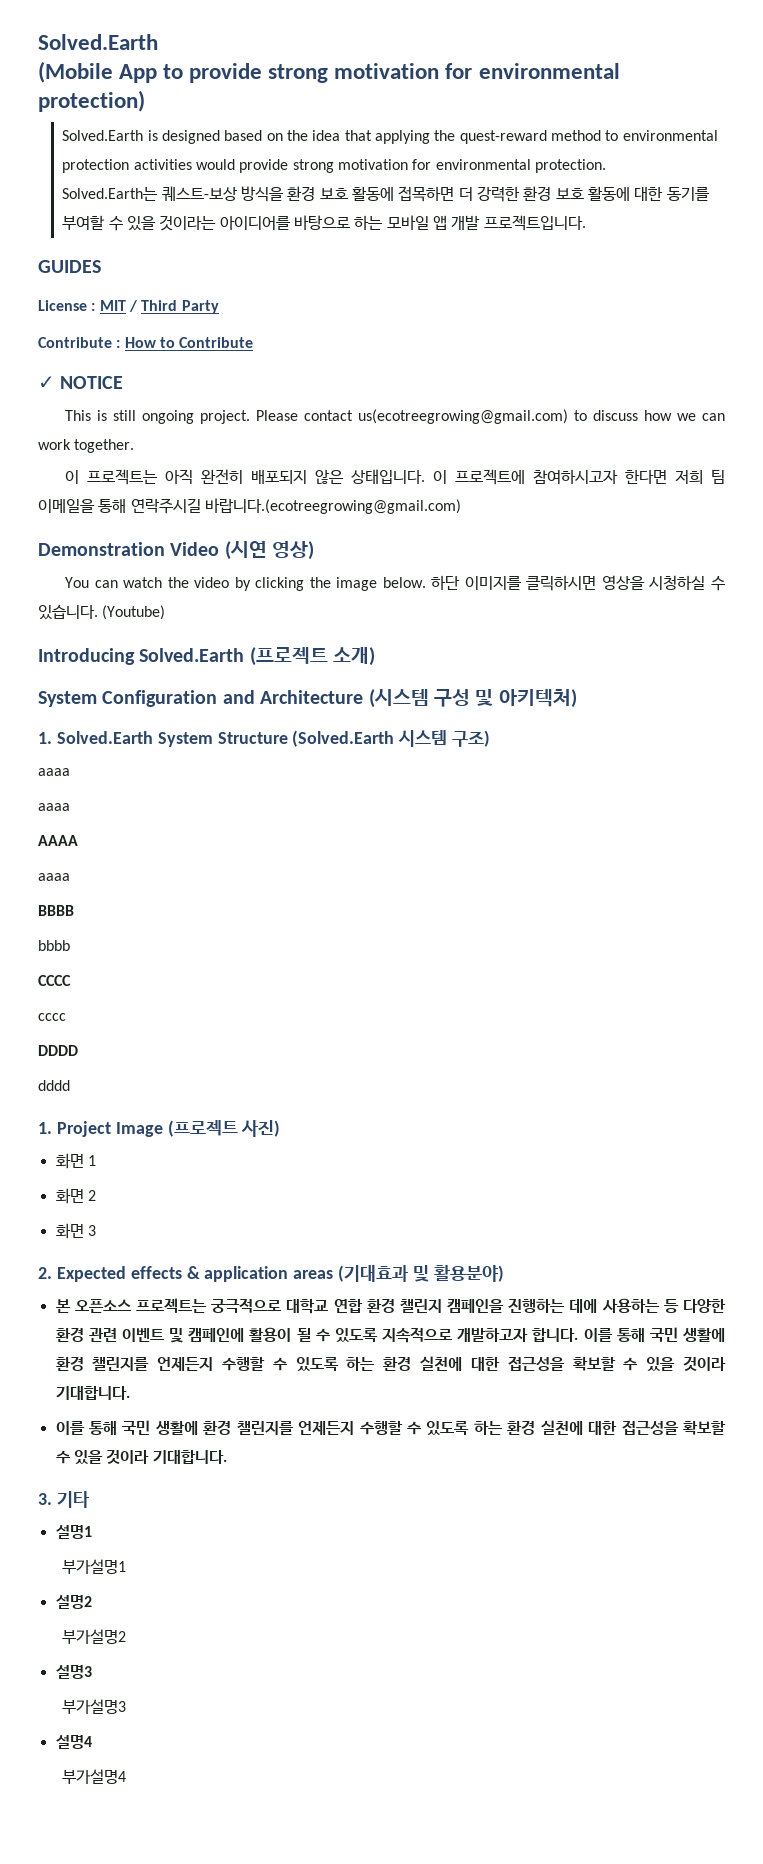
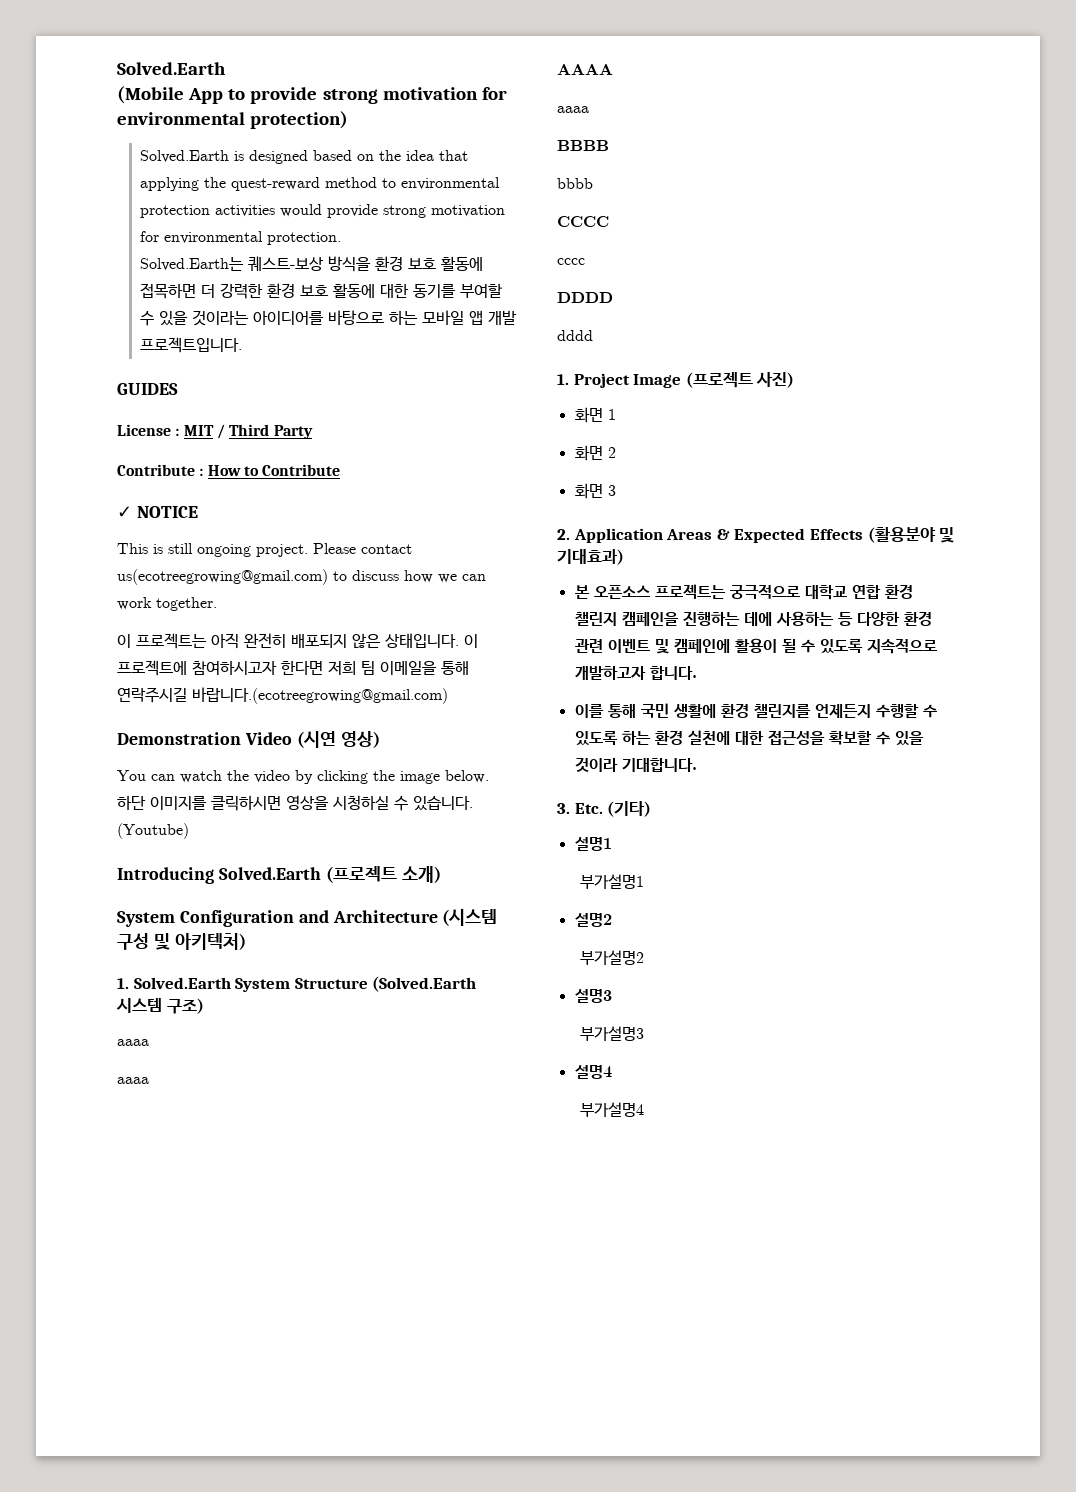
[56,1265,504,1282] Expected effects & application areas (기대효과 및 활용분야) -> [573,527,955,543] [557,549,624,565] Application Areas & Expected Effects (활용분야 및 기대효과)
[583,1327,725,1342] [55,1356,726,1372] [55,1386,130,1400] 이를 통해 국민 생활에 환경 챌린지를 언제든지 수행할 수 있도록 하는 환경 실천에 대한 접근성을 확보할 수 있을 것이라 기대합니다. -> (697, 673) none
[56,1491,90,1508] 기타 -> [574,801,652,817] Etc. (기타)

